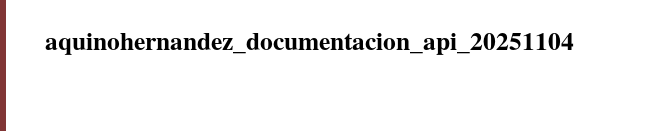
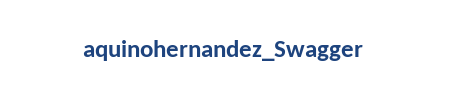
[45,33,574,55] aquinohernandez_documentacion_api_20251104 -> [83,40,363,61] aquinohernandez_Swagger

